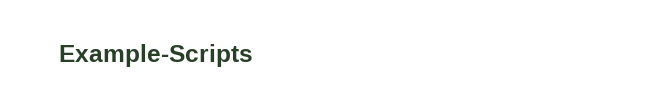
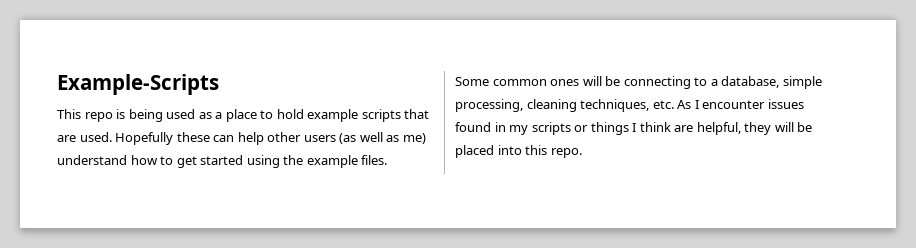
(253, 55) none -> [57,109,430,122] [57,132,426,145] [57,155,388,168] [455,76,822,89] [455,99,804,112] [455,122,813,135] [455,145,582,158] // This repo is being used as a place to hold example scripts that are used. Hopefully these can help other users (as well as me) understand how to get started using the example files. // Some common ones will be connecting to a database, simple processing, cleaning techniques, etc. As I encounter issues found in my scripts or things I think are helpful, they will be placed into this repo.

